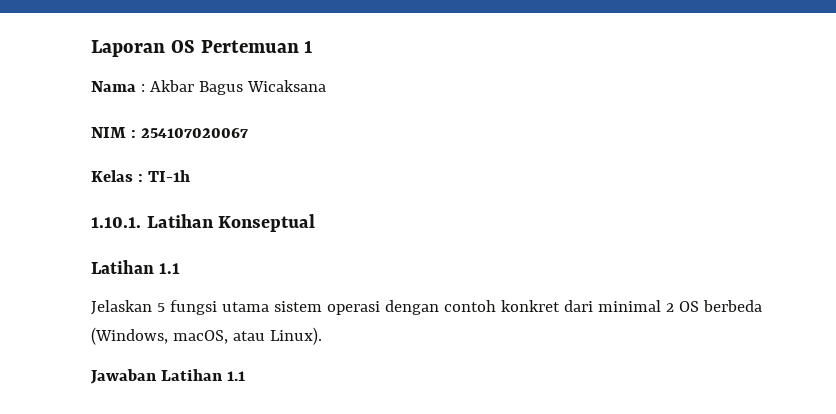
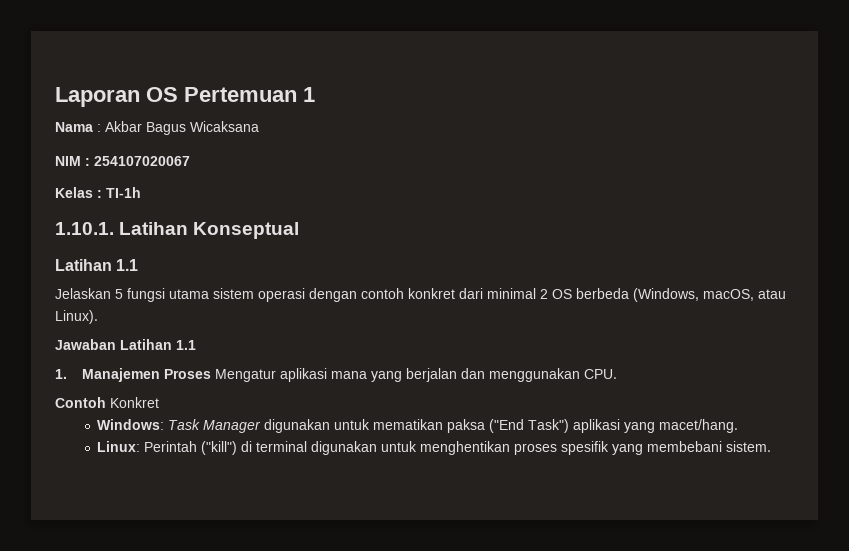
(245, 376) none -> [55,368,617,382] [55,397,159,408] [97,419,739,433] [97,441,772,455] // 1. Manajemen Proses Mengatur aplikasi mana yang berjalan dan menggunakan CPU. // Contoh Konkret // Windows: Task Manager digunakan untuk mematikan paksa ("End Task") aplikasi yang macet/hang. // Linux: Perintah ("kill") di terminal digunakan untuk menghentikan proses spesifik yang membebani sistem.

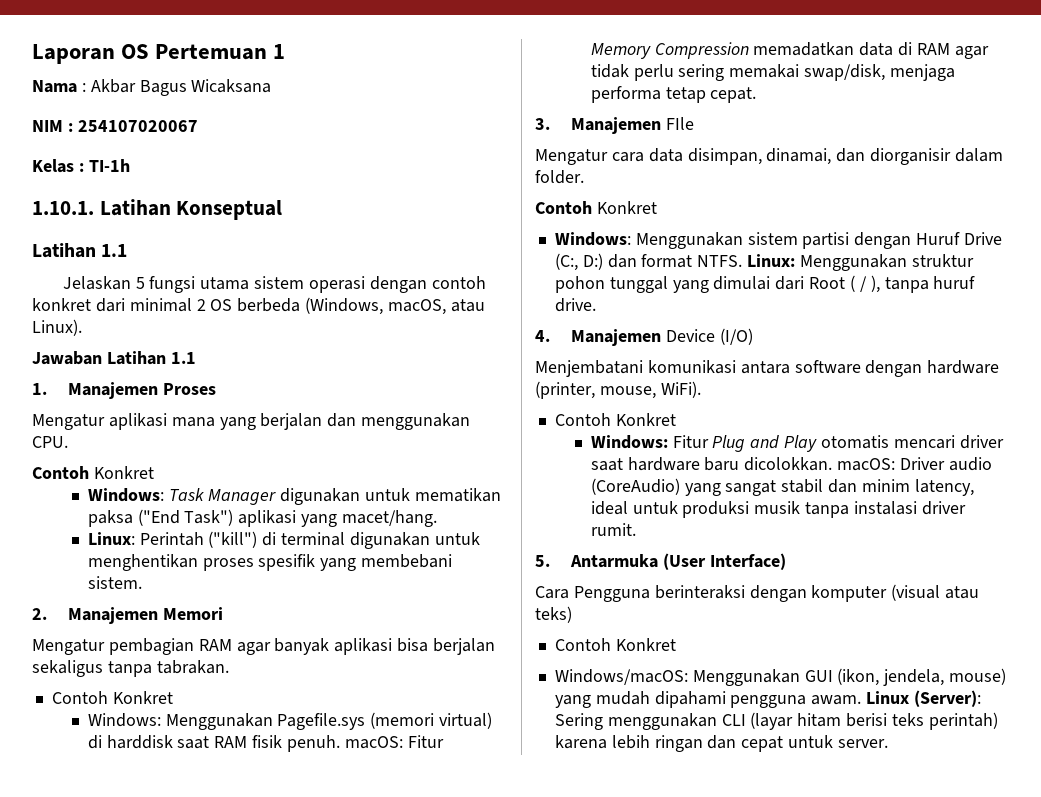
(211, 374) none -> (216, 389) //
(772, 446) none -> [32,607,223,624] [32,638,496,655] [32,660,229,677] [51,691,173,704] [87,712,493,730] [87,735,444,752] [590,42,989,59] [590,64,956,81] [590,86,757,103] [535,117,694,134] [535,148,1004,165] [535,170,584,184] [535,201,657,214] [554,232,1002,249] [554,253,974,271] [554,275,976,293] [554,298,596,312] [535,328,753,346] [535,360,1000,377] [535,381,701,399] [554,413,676,426] [590,435,1004,452] [590,457,992,471] [590,478,974,496] [590,501,966,518] [590,523,636,536] [535,553,786,570] [535,584,980,602] [535,606,572,623] [554,638,676,651] [554,668,1007,686] [554,690,981,708] [554,712,998,730] [554,735,888,752] // 2. Manajemen Memori // Mengatur pembagian RAM agar banyak aplikasi bisa berjalan sekaligus tanpa tabrakan. // Contoh Konkret // Windows: Menggunakan Pagefile.sys (memori virtual) di harddisk saat RAM fisik penuh. macOS: Fitur Memory Compression memadatkan data di RAM agar tidak perlu sering memakai swap/disk, menjaga performa tetap cepat. // 3. Manajemen FIle // Mengatur cara data disimpan, dinamai, dan diorganisir dalam folder. // Contoh Konkret // Windows: Menggunakan sistem partisi dengan Huruf Drive (C:, D:) dan format NTFS. Linux: Menggunakan struktur pohon tunggal yang dimulai dari Root ( / ), tanpa huruf drive. // 4. Manajemen Device (I/O) // Menjembatani komunikasi antara software dengan hardware (printer, mouse, WiFi). // Contoh Konkret // Windows: Fitur Plug and Play otomatis mencari driver saat hardware baru dicolokkan. macOS: Driver audio (CoreAudio) yang sangat stabil dan minim latency, ideal untuk produksi musik tanpa instalasi driver rumit. // 5. Antarmuka (User Interface) // Cara Pengguna berinteraksi dengan komputer (visual atau teks) // Contoh Konkret // Windows/macOS: Menggunakan GUI (ikon, jendela, mouse) yang mudah dipahami pengguna awam. Linux (Server): Sering menggunakan CLI (layar hitam berisi teks perintah) karena lebih ringan dan cepat untuk server.

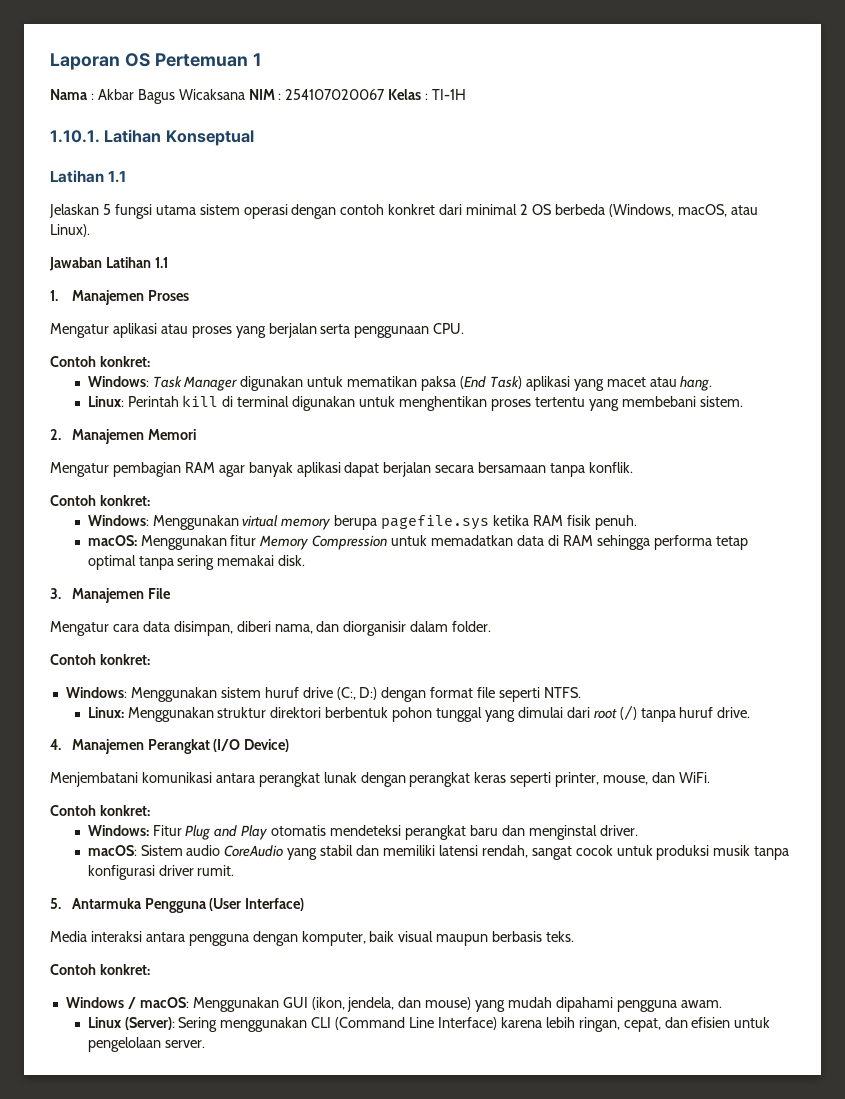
(272, 86) // -> (245, 94) none
(198, 126) // -> (386, 94) none
[88,159,130,172] TI-1h -> [432,89,467,100] TI-1H
[171,413,471,430] mana yang berjalan dan menggunakan -> [160,323,430,338] atau proses yang berjalan serta penggunaan
[93,466,154,479] Konkret -> [99,356,150,367] konkret:
[137,509,438,527] ("End Task") aplikasi yang macet/hang. -> [459,376,713,391] (End Task) aplikasi yang macet atau hang.
[208,531,258,548] ("kill") -> [182,395,219,407] kill
[258,554,316,571] spesifik -> [534,397,585,407] tertentu
[397,638,496,655] [32,660,229,677] [51,691,173,704] [87,712,493,730] [87,735,210,749] bisa berjalan sekaligus tanpa tabrakan. // Contoh Konkret // Windows: Menggunakan Pagefile.sys (memori virtual) di harddisk saat -> [344,462,634,477] [50,495,150,506] [87,515,530,530] dapat berjalan secara bersamaan tanpa konflik. // Contoh konkret: // Windows: Menggunakan virtual memory berupa pagefile.sys ketika
[344,735,444,749] macOS: Fitur -> [87,535,257,550] // macOS: Menggunakan fitur
(749, 50) none -> [391,535,428,546] untuk
[954,46,989,59] [590,64,956,81] [590,86,757,103] agar tidak perlu sering memakai swap/disk, menjaga performa tetap cepat. -> [596,535,748,550] [87,555,306,570] sehingga performa tetap optimal tanpa sering memakai disk.
[665,117,694,130] FIle -> [147,588,171,599] File
[766,148,832,165] dinamai, -> [236,621,313,634] diberi nama,
[596,201,657,214] Konkret -> [99,654,150,665] konkret:
[802,232,1002,249] [554,253,693,271] partisi dengan Huruf Drive (C:, D:) dan format -> [264,687,541,702] huruf drive (C:, D:) dengan format file seperti
(743, 261) none -> (582, 692) //
(974, 260) none -> [270,707,389,718] direktori berbentuk
[809,275,880,293] Root ( / ), -> [593,705,637,720] root (/)
[665,328,753,345] Device (I/O) -> [147,739,290,754] Perangkat (I/O Device)
[794,360,1000,377] [535,381,701,399] [554,413,676,426] software dengan hardware (printer, mouse, WiFi). // Contoh Konkret -> [258,772,710,787] [50,805,150,816] perangkat lunak dengan perangkat keras seperti printer, mouse, dan WiFi. // Contoh konkret:
[893,435,1004,449] [590,457,992,471] [590,478,974,496] [590,501,628,515] mencari driver saat hardware baru dicolokkan. macOS: Driver audio (CoreAudio) yang sangat stabil dan minim latency, ideal -> [330,825,638,840] [87,845,613,860] mendeteksi perangkat baru dan menginstal driver. // macOS: Sistem audio CoreAudio yang stabil dan memiliki latensi rendah, sangat cocok
[854,501,918,515] instalasi -> [87,865,155,880] konfigurasi
(658, 561) none -> [144,898,207,913] Pengguna
[535,584,980,602] [535,606,572,623] [554,638,676,651] [554,669,688,685] Cara Pengguna berinteraksi dengan komputer (visual atau teks) // Contoh Konkret // Windows/macOS: -> [50,931,575,946] [50,964,150,975] [65,997,189,1009] Media interaksi antara pengguna dengan komputer, baik visual maupun berbasis teks. // Contoh konkret: // Windows / macOS:
(945, 677) none -> [398,997,422,1008] dan
(862, 700) none -> (722, 1004) //
[750,712,998,730] [554,735,834,752] (layar hitam berisi teks perintah) karena lebih ringan dan cepat untuk -> [335,1017,771,1032] [87,1037,161,1052] (Command Line Interface) karena lebih ringan, cepat, dan efisien untuk pengelolaan

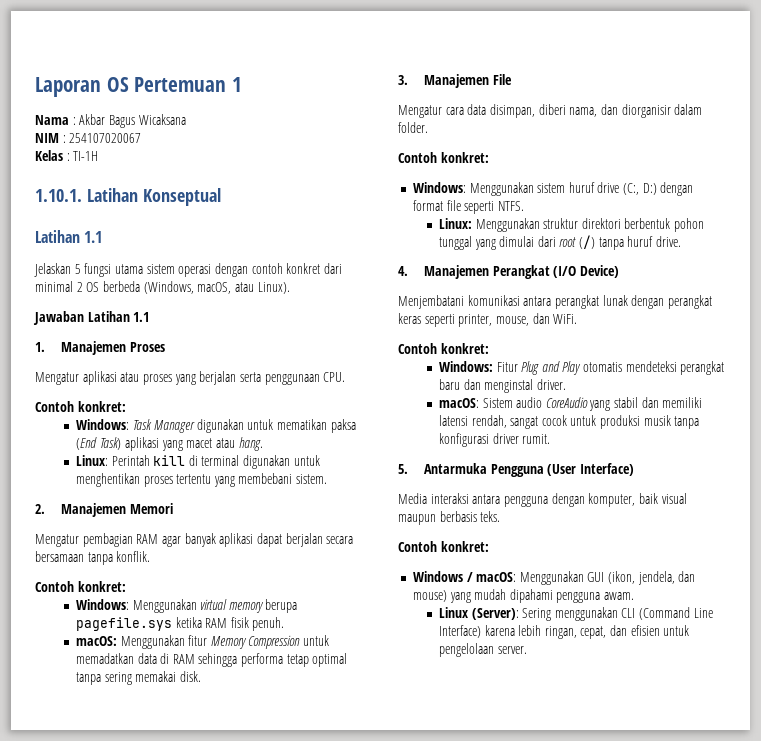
(245, 94) none -> (186, 119) //
(386, 94) none -> (142, 138) //

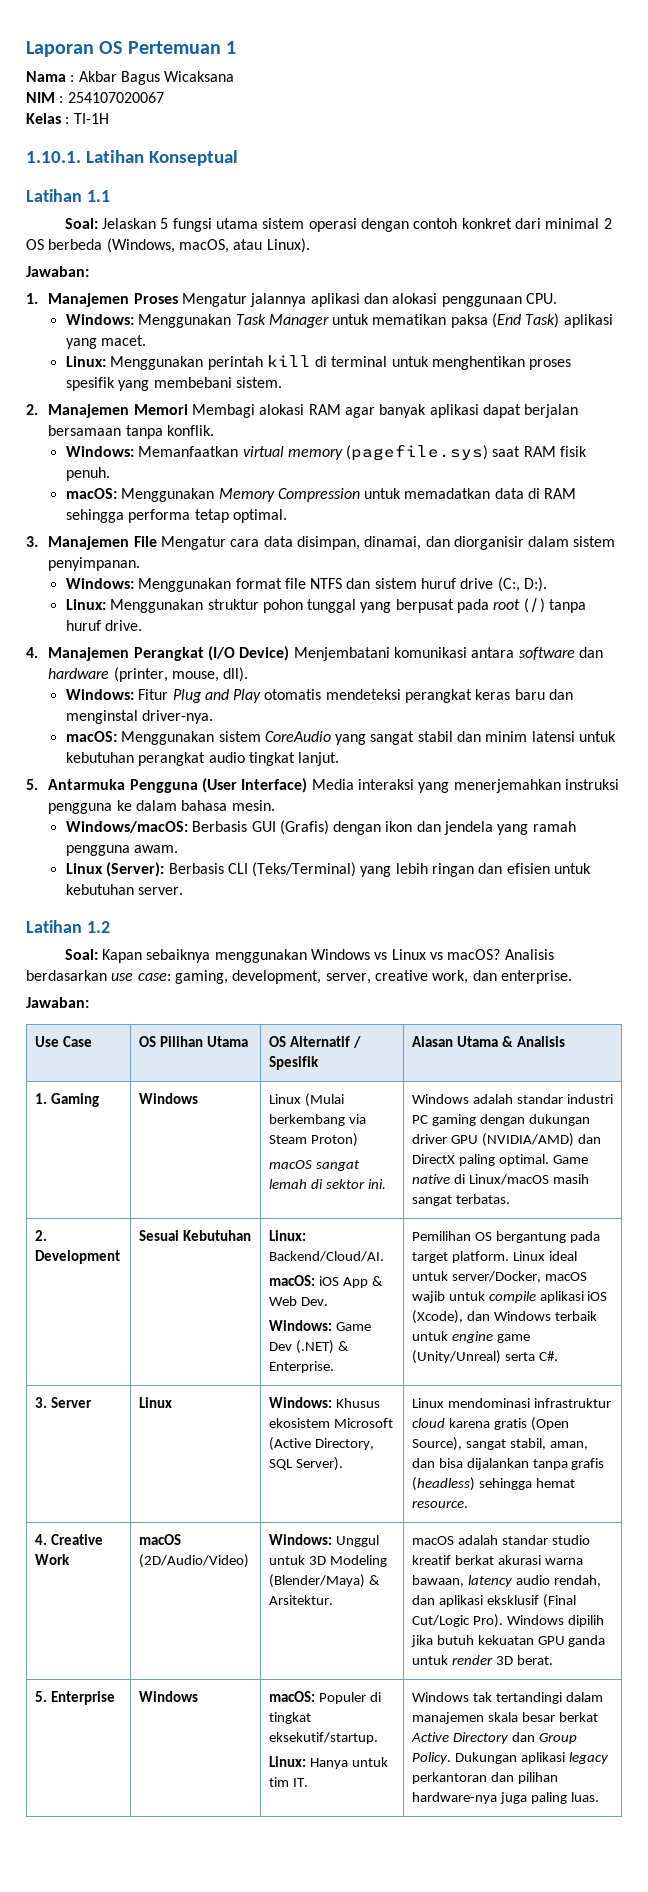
(103, 237) none -> [64,218,98,229] Soal:
[33,311,150,325] Jawaban Latihan 1.1 -> [26,266,89,277] Jawaban:
[35,371,261,385] // Mengatur aplikasi atau proses yang berjalan serta -> [181,293,438,307] Mengatur jalannya aplikasi dan alokasi
[35,401,126,412] [75,419,129,430] // Contoh konkret: // Windows: -> [65,314,232,328] // Windows: Menggunakan
[196,419,244,433] digunakan -> (329, 321) none
[186,437,263,451] [75,455,150,466] macet atau hang. // Linux: Perintah -> [101,335,147,346] [65,356,263,370] macet. // Linux: Menggunakan perintah
[243,455,291,469] digunakan -> (388, 361) none
[176,474,212,484] tertentu -> [65,377,115,391] spesifik
[35,533,133,547] // Mengatur pembagian -> [191,404,305,418] Membagi alokasi
[326,536,354,544] secara -> (579, 411) none
[35,581,126,592] [75,599,197,613] // Contoh konkret: // Windows: Menggunakan -> [65,446,239,457] // Windows: Memanfaatkan
[265,599,298,613] [75,617,202,631] berupa pagefile.sys ketika -> [346,444,521,461] (pagefile.sys) saat
[188,635,208,646] fitur -> (215, 495) none
[312,653,348,667] [75,671,201,685] optimal tanpa sering memakai disk. -> [232,509,287,523] optimal.
(512, 79) // -> (157, 541) none
[538,104,598,117] diberi nama, -> [364,536,422,550] dinamai,
[398,122,428,133] [398,152,489,163] [412,182,694,196] [412,200,524,214] folder. // Contoh konkret: // Windows: Menggunakan sistem huruf drive (C:, D:) dengan format file seperti NTFS. -> [573,536,616,547] [48,557,141,571] [65,577,548,592] sistem penyimpanan. // Windows: Menggunakan format file NTFS dan sistem huruf drive (C:, D:).
[581,218,671,229] direktori berbentuk -> (259, 604) none
[499,236,556,247] dimulai dari -> [395,599,490,613] berpusat pada
(619, 271) // -> (290, 653) none
[554,295,712,309] [398,313,578,327] [398,343,489,354] perangkat lunak dengan perangkat keras seperti printer, mouse, dan WiFi. // Contoh konkret: -> [518,647,603,660] [48,667,249,682] software dan hardware (printer, mouse, dll).
(725, 368) none -> [475,689,511,700] keras
[536,379,566,390] [438,397,543,408] driver. // macOS: Sistem audio -> [142,710,214,724] [65,731,261,745] driver-nya. // macOS: Menggunakan sistem
(611, 405) none -> [370,731,415,745] sangat
[662,397,703,408] [438,415,700,429] [438,433,551,447] memiliki latensi rendah, sangat cocok untuk produksi musik tanpa konfigurasi driver rumit. -> [485,731,617,742] [65,752,340,766] minim latensi untuk kebutuhan perangkat audio tingkat lanjut.
(634, 469) // -> (308, 785) none
[472,493,687,507] [398,511,501,525] [398,541,489,552] [412,571,696,585] [412,589,635,603] [438,607,713,621] [438,625,607,639] antara pengguna dengan komputer, baik visual maupun berbasis teks. // Contoh konkret: // Windows / macOS: Menggunakan GUI (ikon, jendela, dan mouse) yang mudah dipahami pengguna awam. // Linux (Server): Sering menggunakan CLI (Command Line Interface) karena lebih ringan, cepat, -> [418,779,619,793] [48,800,275,814] [65,820,576,835] [65,845,179,856] [65,862,475,877] yang menerjemahkan instruksi pengguna ke dalam bahasa mesin. // Windows/macOS: Berbasis GUI (Grafis) dengan ikon dan jendela yang ramah pengguna awam. // Linux (Server): Berbasis CLI (Teks/Terminal) yang lebih ringan
[438,643,494,657] pengelolaan -> [65,884,134,895] kebutuhan
(527, 650) none -> [26,920,110,933] [64,949,554,963] [26,970,572,984] [26,997,89,1008] [34,1036,92,1047] [138,1036,248,1047] [268,1036,361,1048] [268,1056,319,1070] [411,1036,565,1047] [34,1093,99,1107] [138,1093,198,1104] [268,1093,344,1107] [268,1114,366,1126] [268,1133,358,1147] [268,1160,360,1171] [268,1179,386,1189] [411,1094,613,1104] [411,1114,590,1126] [411,1133,601,1147] [411,1154,588,1166] [411,1174,589,1185] [411,1194,510,1206] [34,1230,47,1241] [34,1250,120,1264] [138,1230,251,1241] [268,1230,306,1241] [268,1251,384,1262] [268,1275,383,1288] [268,1296,328,1306] [268,1320,371,1331] [268,1340,349,1354] [268,1361,334,1373] [411,1231,600,1243] [411,1251,577,1263] [411,1271,587,1283] [411,1291,608,1303] [411,1310,597,1324] [411,1331,530,1343] [411,1350,558,1364] [34,1397,92,1408] [138,1397,172,1408] [268,1397,380,1408] [268,1418,393,1428] [268,1437,374,1451] [268,1457,343,1471] [411,1398,611,1408] [411,1417,569,1431] [411,1437,588,1451] [411,1458,605,1470] [411,1477,575,1491] [411,1500,468,1508] [34,1534,103,1545] [34,1554,70,1565] [138,1534,181,1545] [138,1554,249,1568] [268,1534,379,1547] [268,1555,387,1567] [268,1574,380,1588] [268,1595,333,1605] [411,1535,590,1545] [411,1555,583,1565] [411,1575,601,1587] [411,1594,576,1608] [411,1614,604,1628] [410,1635,606,1647] [411,1655,553,1665] [34,1691,115,1705] [138,1691,198,1702] [268,1691,381,1704] [268,1712,311,1724] [268,1732,378,1744] [268,1756,388,1769] [268,1777,308,1787] [411,1692,603,1704] [411,1712,598,1724] [410,1732,577,1744] [411,1752,609,1764] [411,1772,558,1784] [411,1792,599,1804] // Latihan 1.2 // Soal: Kapan sebaiknya menggunakan Windows vs Linux vs macOS? Analisis berdasarkan use case: gaming, development, server, creative work, dan enterprise. // Jawaban: // Use Case | OS Pilihan Utama | OS Alternatif / Spesifik | Alasan Utama & Analisis // 1. Gaming | Windows | Linux (Mulai berkembang via Steam Proton) // macOS sangat lemah di sektor ini. | Windows adalah standar industri PC gaming dengan dukungan driver GPU (NVIDIA/AMD) dan DirectX paling optimal. Game native di Linux/macOS masih sangat terbatas. // 2. Development | Sesuai Kebutuhan | Linux: Backend/Cloud/AI. // macOS: iOS App & Web Dev. // Windows: Game Dev (.NET) & Enterprise. | Pemilihan OS bergantung pada target platform. Linux ideal untuk server/Docker, macOS wajib untuk compile aplikasi iOS (Xcode), dan Windows terbaik untuk engine game (Unity/Unreal) serta C#. // 3. Server | Linux | Windows: Khusus ekosistem Microsoft (Active Directory, SQL Server). | Linux mendominasi infrastruktur cloud karena gratis (Open Source), sangat stabil, aman, dan bisa dijalankan tanpa grafis (headless) sehingga hemat resource. // 4. Creative Work | macOS (2D/Audio/Video) | Windows: Unggul untuk 3D Modeling (Blender/Maya) & Arsitektur. | macOS adalah standar studio kreatif berkat akurasi warna bawaan, latency audio rendah, dan aplikasi eksklusif (Final Cut/Logic Pro). Windows dipilih jika butuh kekuatan GPU ganda untuk render 3D berat. // 5. Enterprise | Windows | macOS: Populer di tingkat eksekutif/startup. // Linux: Hanya untuk tim IT. | Windows tak tertandingi dalam manajemen skala besar berkat Active Directory dan Group Policy. Dukungan aplikasi legacy perkantoran dan pilihan hardware-nya juga paling luas.

